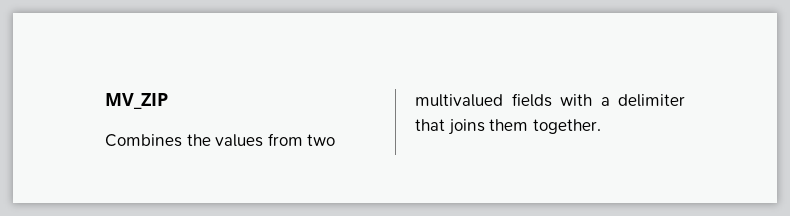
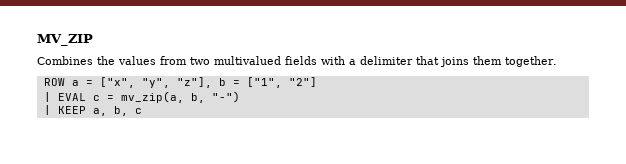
(601, 126) none -> [43,77,317,88] [43,91,240,103] [43,105,142,116] // ROW a = ["x", "y", "z"], b = ["1", "2"] // | EVAL c = mv_zip(a, b, "-") // | KEEP a, b, c

